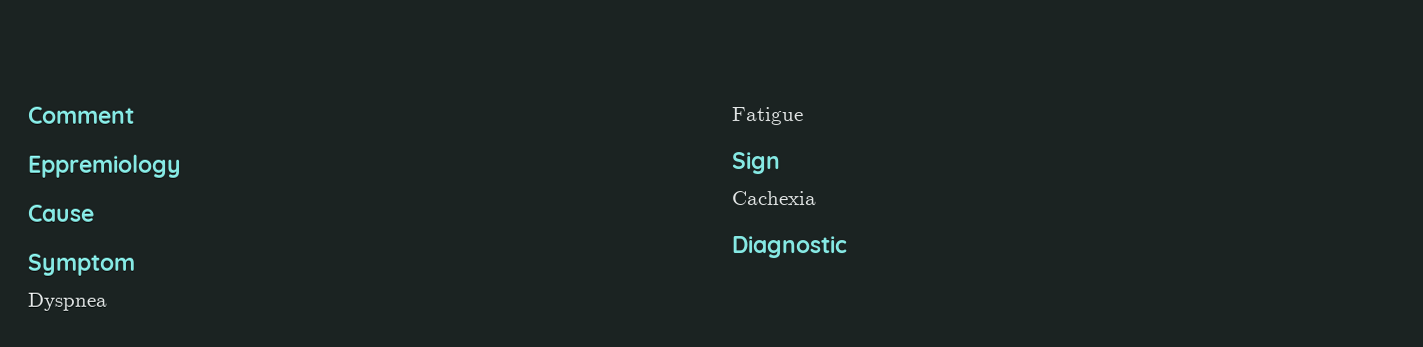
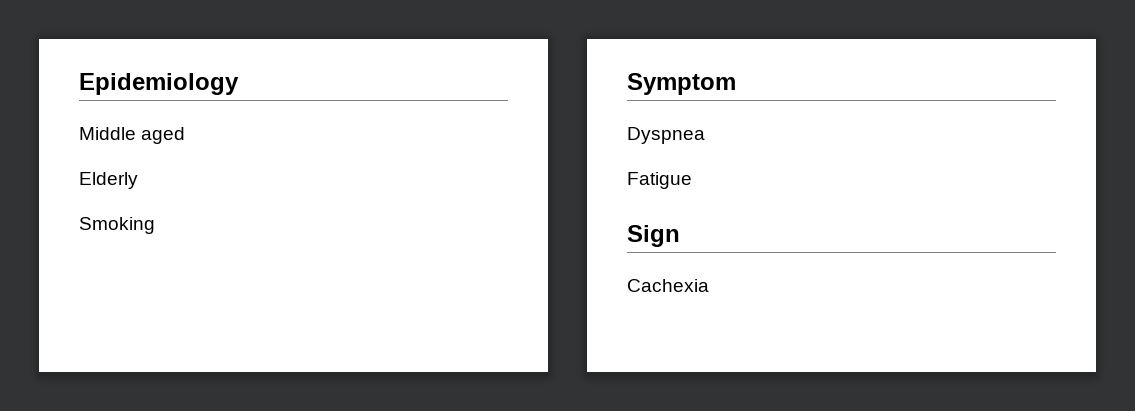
[28,106,135,124] [27,154,182,178] [27,204,94,222] Comment // Eppremiology // Cause -> [79,73,239,95] [79,127,186,144] [79,172,138,189] [79,217,155,234] Epidemiology // Middle aged // Elderly // Smoking
[731,236,847,259] // Diagnostic -> (709, 285) none

